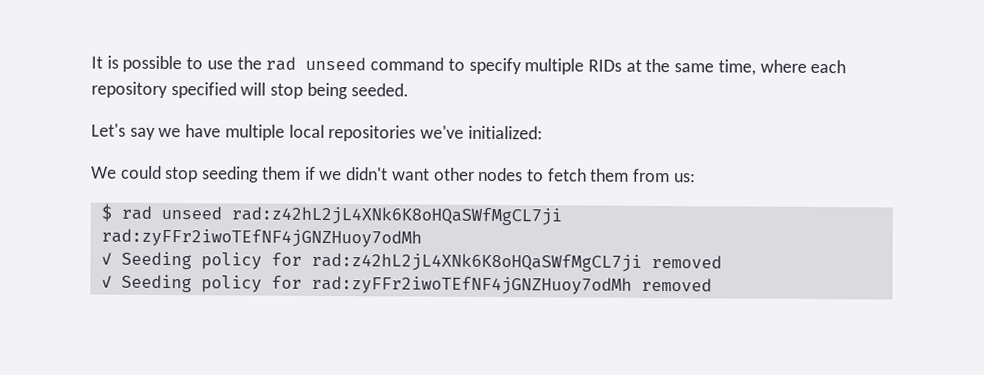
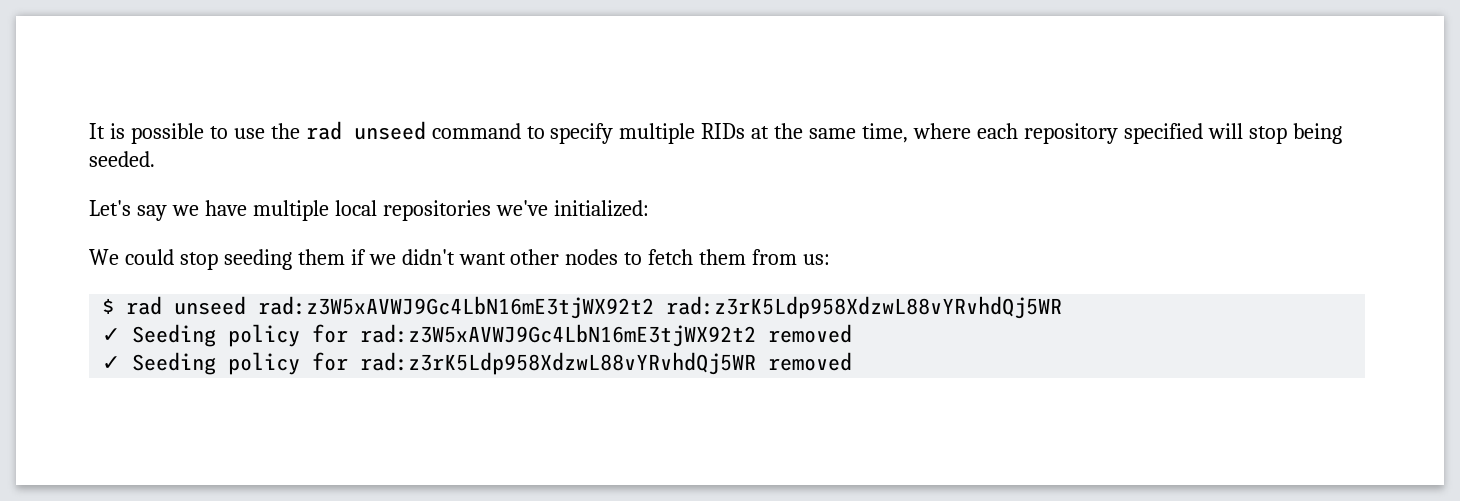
[230,206,562,226] [100,228,422,248] [100,251,642,272] rad:z42hL2jL4XNk6K8oHQaSWfMgCL7ji rad:zyFFr2iwoTEfNF4jGNZHuoy7odMh // ✓ Seeding policy for rad:z42hL2jL4XNk6K8oHQaSWfMgCL7ji -> [258,296,1063,319] [102,324,757,347] rad:z3W5xAVWJ9Gc4LbN16mE3tjWX92t2 rad:z3rK5Ldp958XdzwL88vYRvhdQj5WR // ✓ Seeding policy for rad:z3W5xAVWJ9Gc4LbN16mE3tjWX92t2
[310,275,632,295] rad:zyFFr2iwoTEfNF4jGNZHuoy7odMh -> [360,352,757,375] rad:z3rK5Ldp958XdzwL88vYRvhdQj5WR

